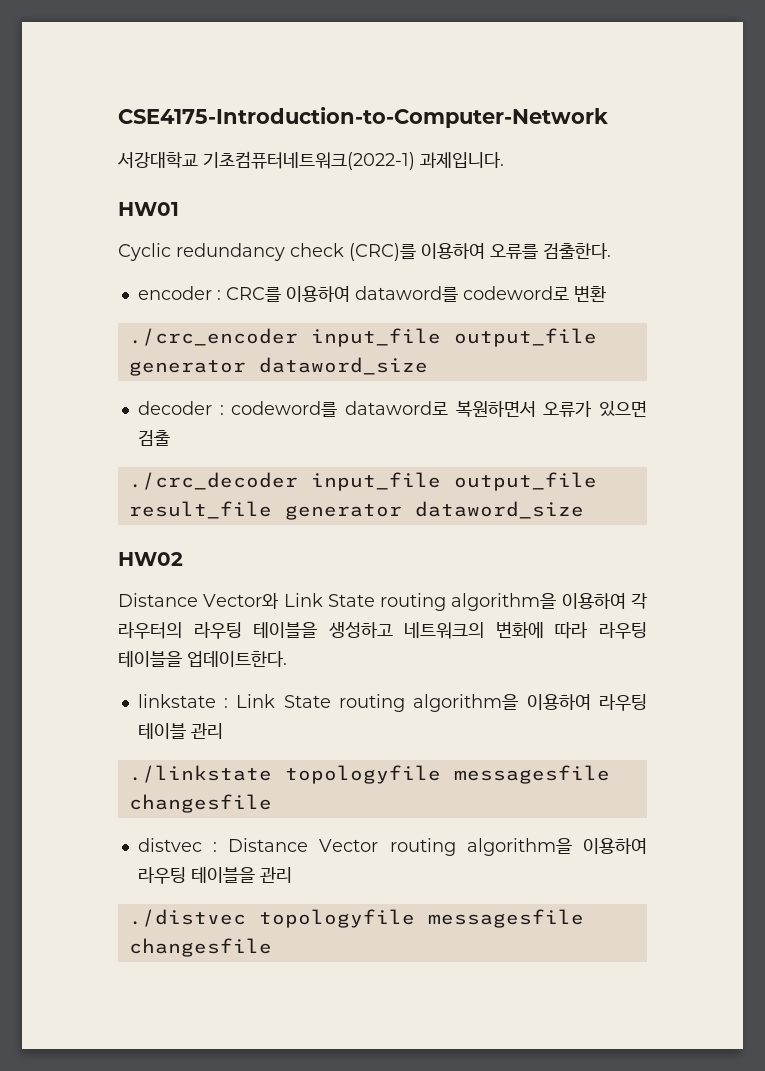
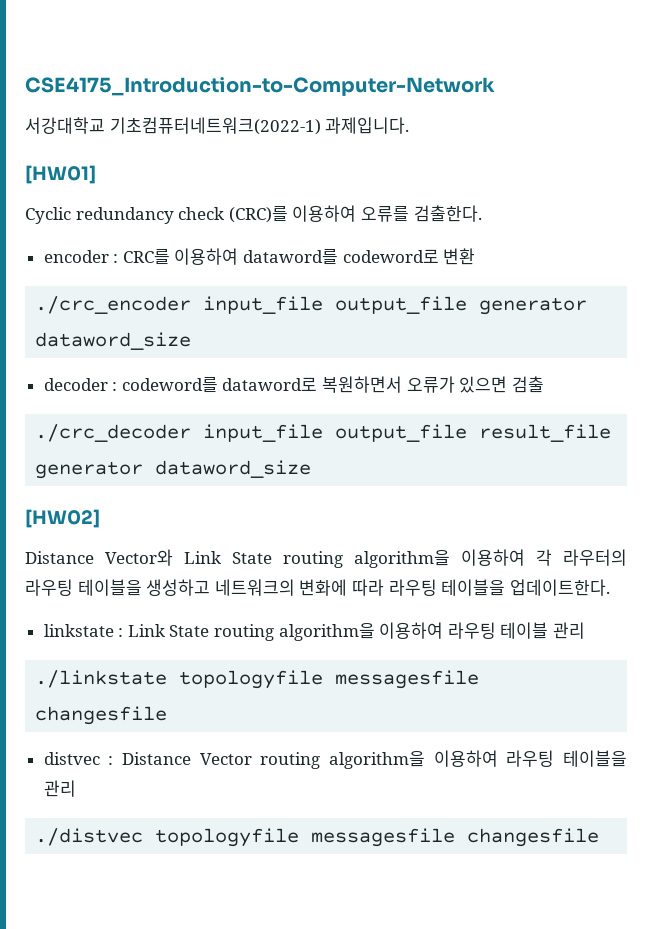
[118,107,608,128] CSE4175-Introduction-to-Computer-Network -> [25,77,495,96] CSE4175_Introduction-to-Computer-Network
[118,202,179,216] HW01 -> [25,165,96,184] [HW01]
[118,552,183,566] HW02 -> [25,509,100,528] [HW02]

